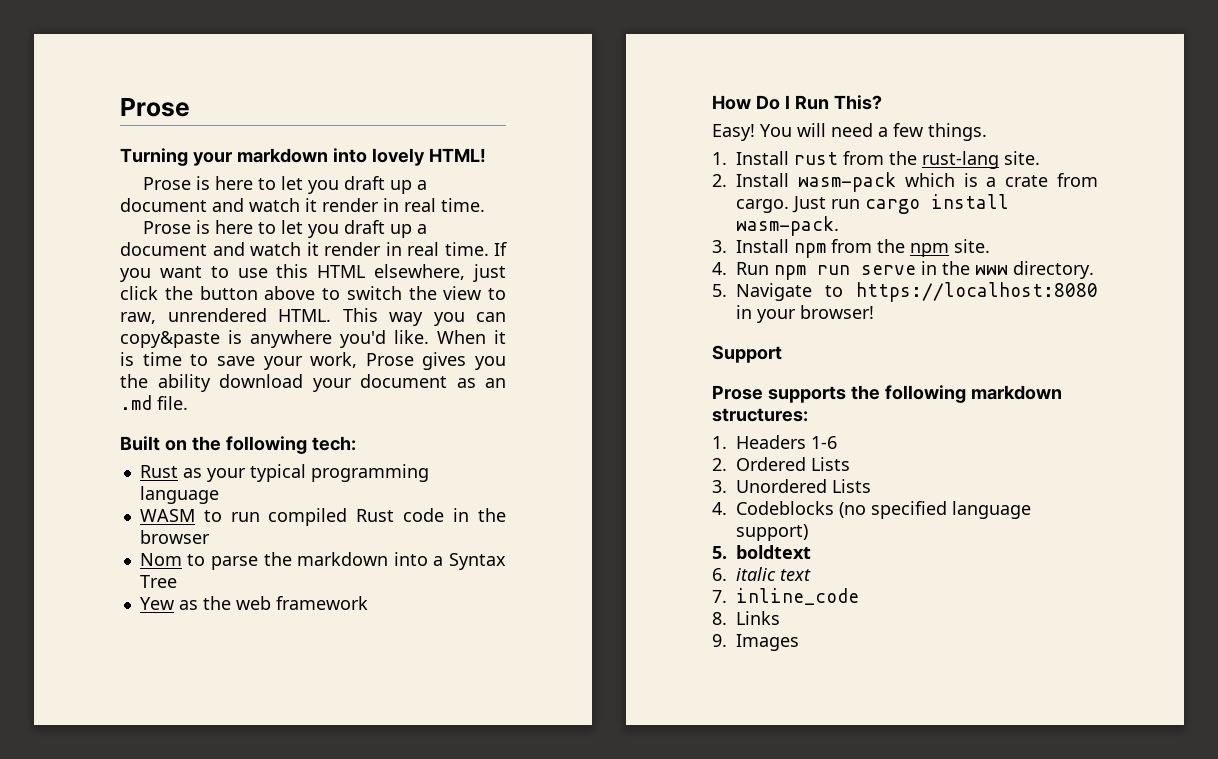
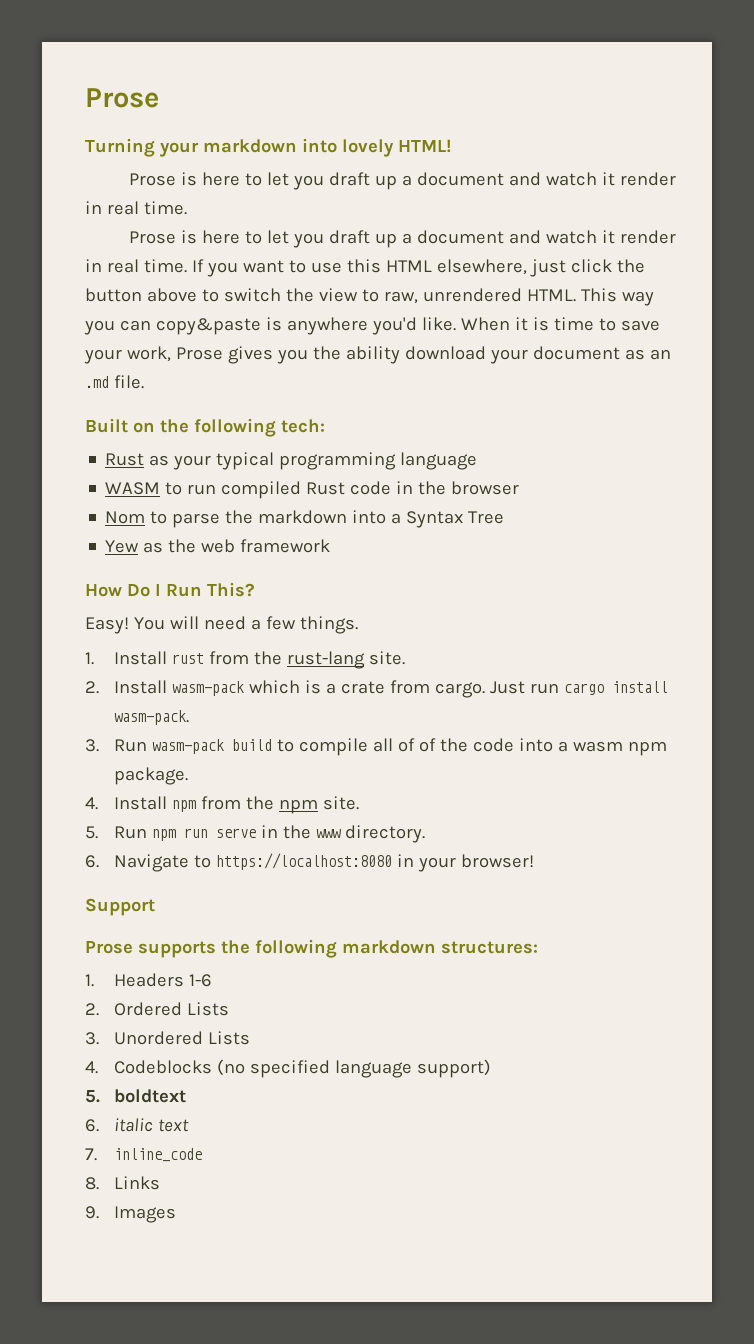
(727, 246) none -> [113,738,667,756] [113,767,188,785] [85,797,98,810] Run wasm-pack build to compile all of of the code into a wasm npm package. // 4.
[712,262,727,275] 4. -> [85,826,98,839] 5.
[712,284,727,297] 5. -> [85,855,99,868] 6.

